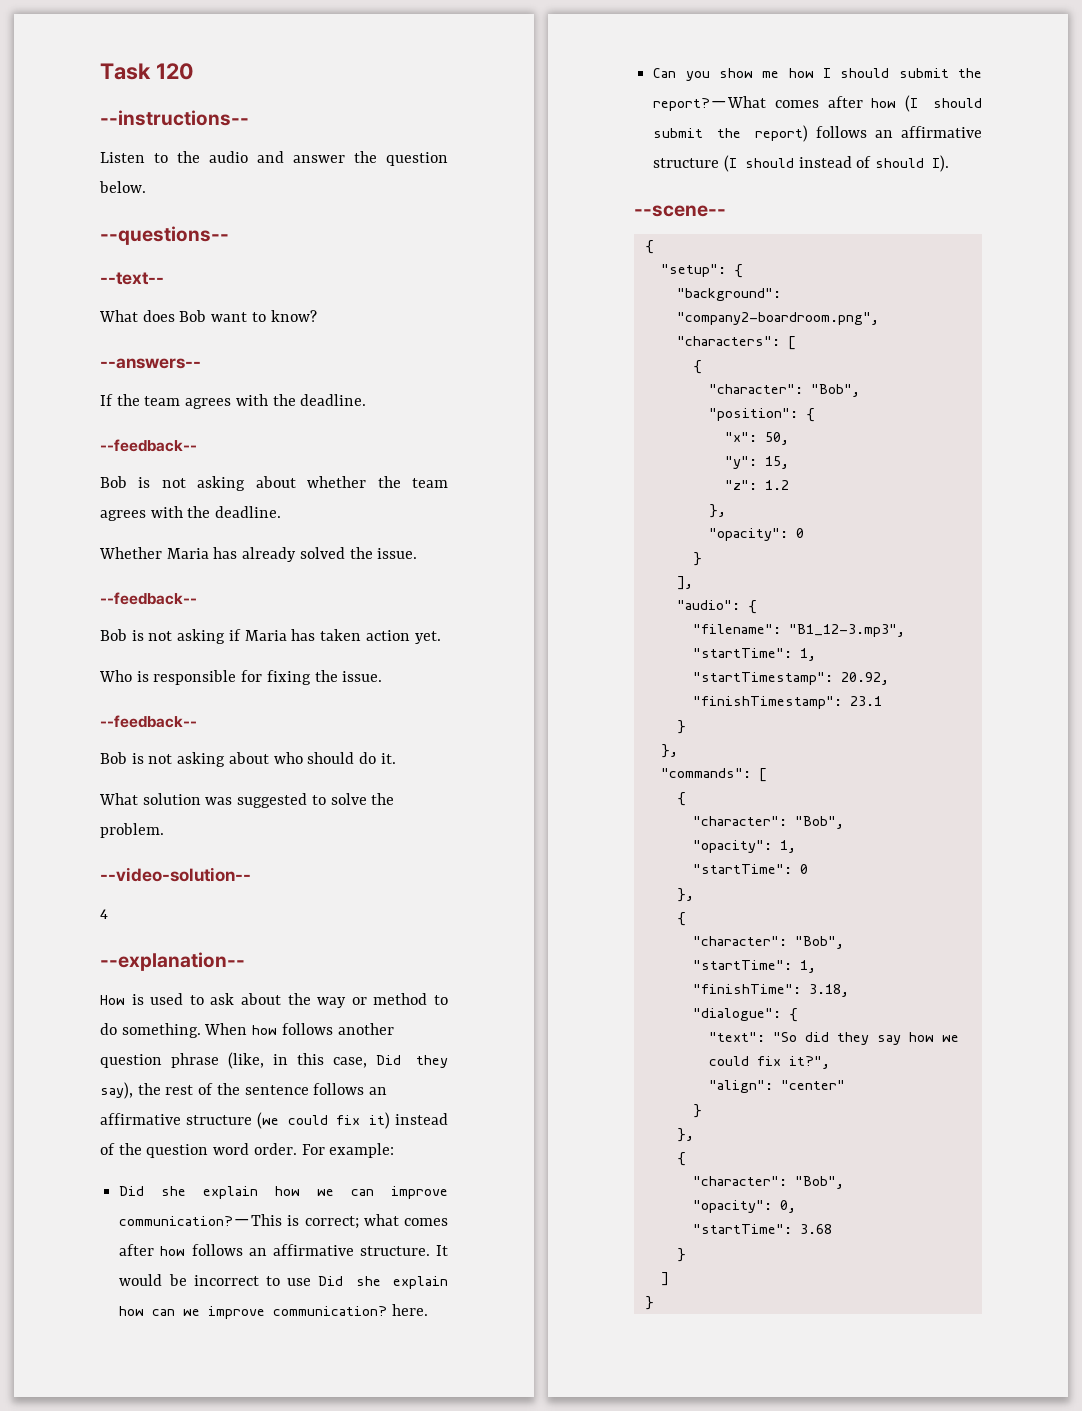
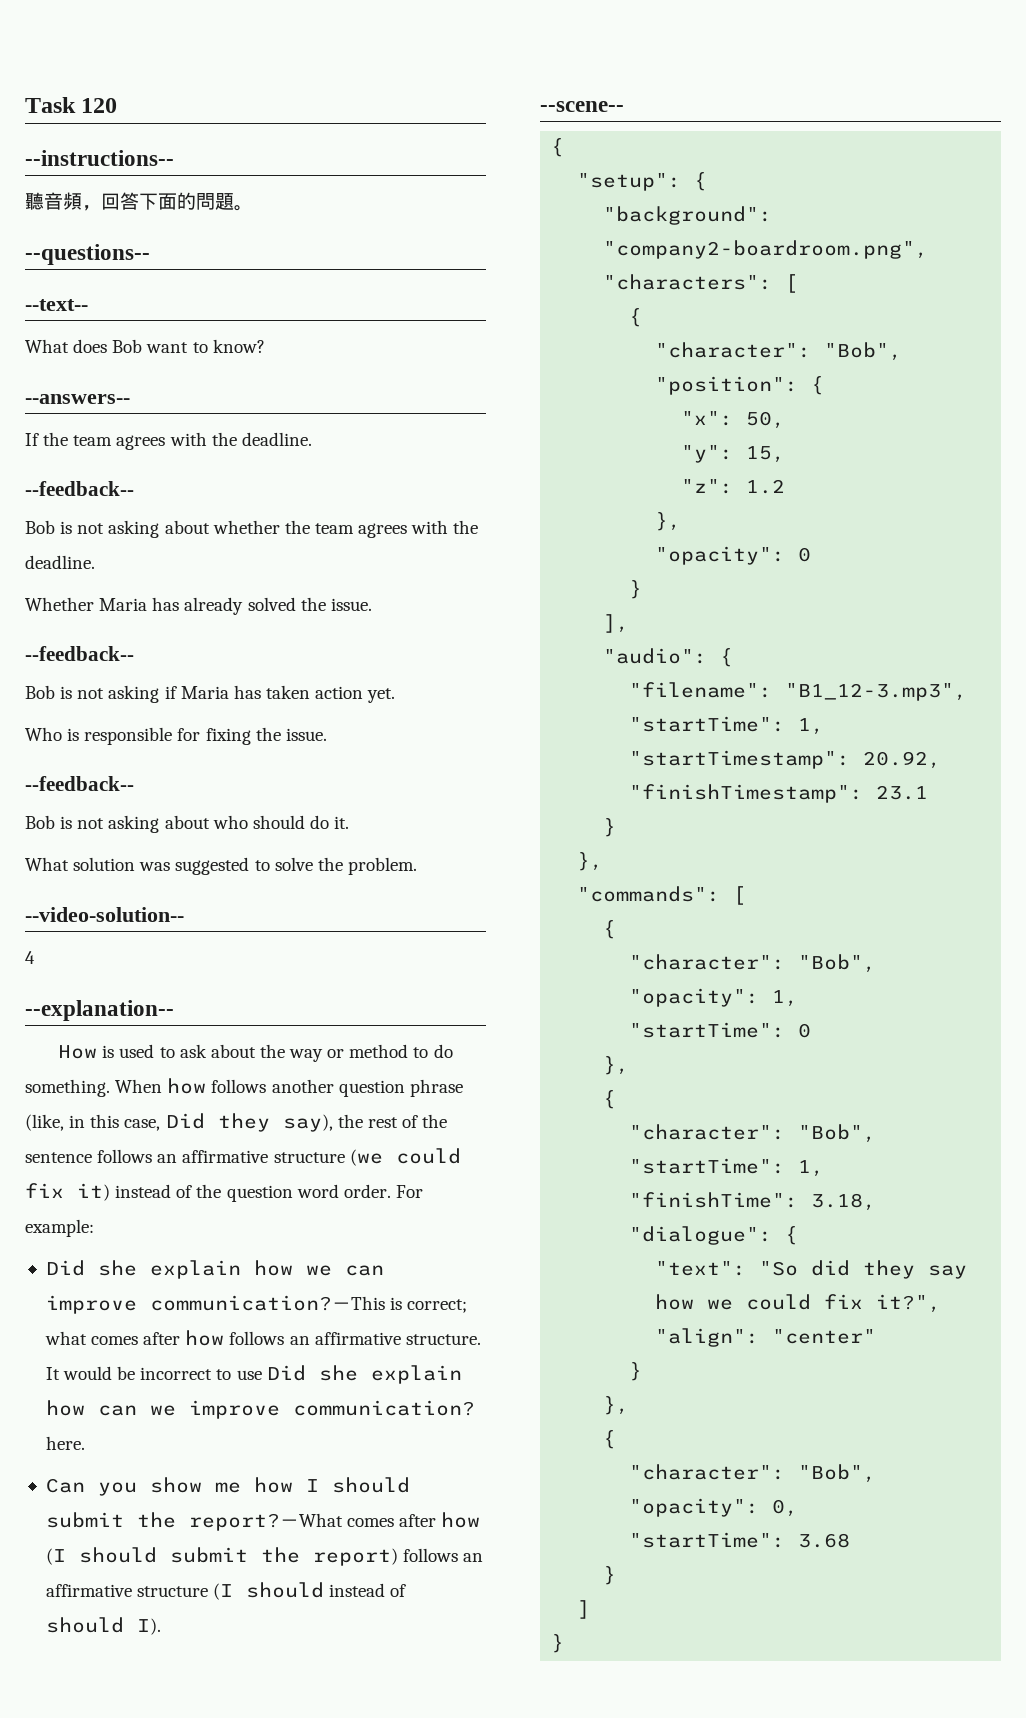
[100,151,448,166] [99,181,146,193] Listen to the audio and answer the question below. -> [25,192,253,211] 聽音頻，回答下面的問題。

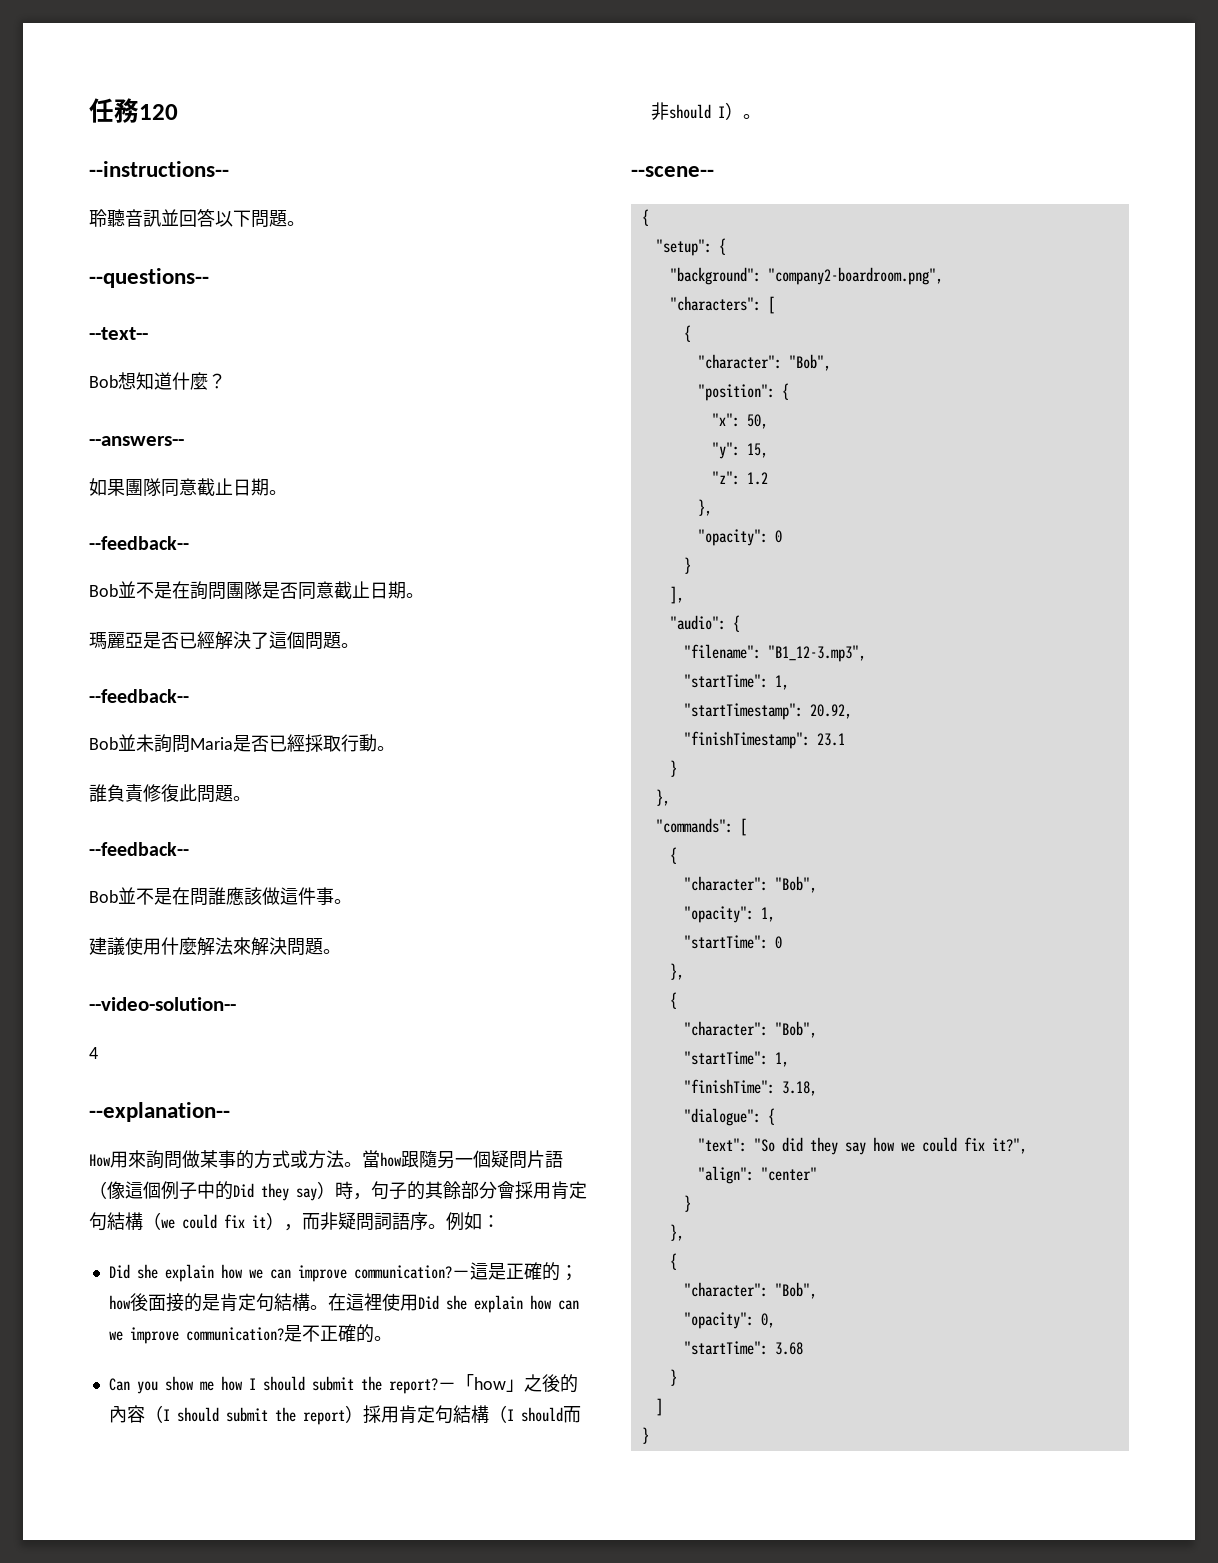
[25,97,76,113] Task -> [89,98,139,123] 任務
[25,192,196,211] 聽音頻，回答下面的 -> [89,209,251,227] 聆聽音訊並回答以下
[25,339,265,353] [25,394,130,404] [25,432,312,450] [25,481,134,496] [25,520,479,538] [25,555,95,569] [25,597,372,615] [25,646,134,661] [25,685,396,703] [25,727,327,745] [25,776,134,791] [25,815,350,833] [25,857,417,875] [25,907,184,922] [25,951,35,964] [25,1000,174,1021] [58,1044,453,1062] [25,1078,463,1097] [25,1113,448,1132] [25,1148,461,1166] [25,1183,423,1202] [25,1219,94,1237] What does Bob want to know? // --answers-- // If the team agrees with the deadline. // --feedback-- // Bob is not asking about whether the team agrees with the deadline. // Whether Maria has already solved the issue. // --feedback-- // Bob is not asking if Maria has taken action yet. // Who is responsible for fixing the issue. // --feedback-- // Bob is not asking about who should do it. // What solution was suggested to solve the problem. // --video-solution-- // 4 // --explanation-- // How is used to ask about the way or method to do something. When how follows another question phrase (like, in this case, Did they say), the rest of the sentence follows an affirmative structure (we could fix it) instead of the question word order. For example: -> [89,372,226,390] [89,436,184,446] [89,478,287,497] [89,536,189,550] [89,581,424,600] [89,631,359,650] [89,689,189,703] [89,734,395,753] [89,784,251,803] [89,842,189,856] [89,887,352,906] [89,937,341,956] [89,997,236,1011] [89,1047,98,1059] [89,1102,230,1122] [89,1150,563,1169] [89,1181,587,1201] [89,1212,500,1231] Bob想知道什麼？ // --answers-- // 如果團隊同意截止日期。 // --feedback-- // Bob並不是在詢問團隊是否同意截止日期。 // 瑪麗亞是否已經解決了這個問題。 // --feedback-- // Bob並未詢問Maria是否已經採取行動。 // 誰負責修復此問題。 // --feedback-- // Bob並不是在問誰應該做這件事。 // 建議使用什麼解法來解決問題。 // --video-solution-- // 4 // --explanation-- // How用來詢問做某事的方式或方法。當how跟隨另一個疑問片語（像這個例子中的Did they say）時，句子的其餘部分會採用肯定句結構（we could fix it），而非疑問詞語序。例如：
[350,1296,468,1313] [44,1330,481,1346] [45,1366,262,1380] This is correct; what comes after how follows an affirmative structure. It would be incorrect to use -> [469,1262,578,1281] [108,1293,418,1312] 這是正確的；how後面接的是肯定句結構。在這裡使用
[45,1436,85,1450] here. -> [283,1324,392,1343] 是不正確的。
[298,1512,481,1528] [45,1547,484,1566] [45,1582,407,1600] [45,1617,161,1635] What comes after how (I should submit the report) follows an affirmative structure (I should instead of should I). -> [455,1374,578,1393] [108,1405,581,1425] [650,102,761,120] 「how」之後的內容（I should submit the report）採用肯定句結構（I should而非should I）。

